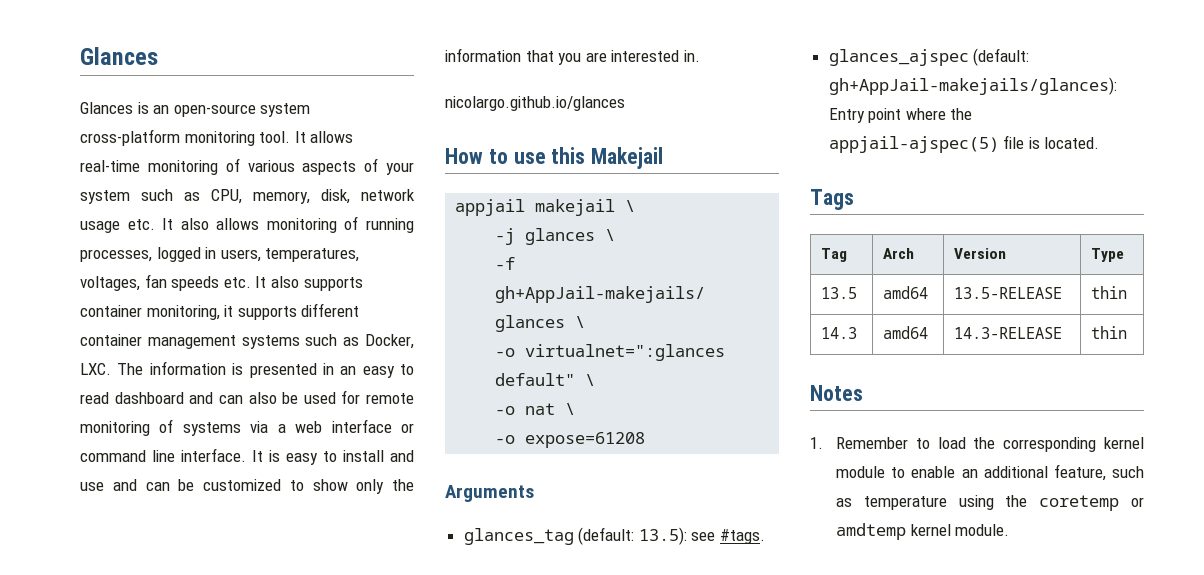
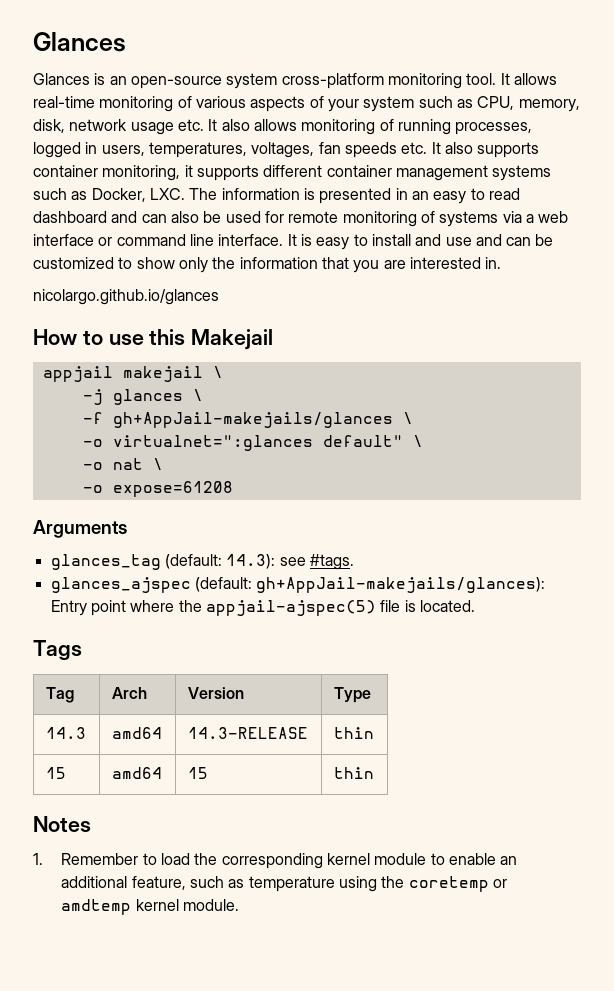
[638,527,687,545] 13.5): -> [226,554,276,569] 14.3):
[821,287,858,299] [883,286,929,299] [954,287,1063,299] [1091,286,1128,299] // 13.5 | amd64 | 13.5-RELEASE | thin -> (371, 695) none
(1128, 332) none -> [45,767,66,779] [111,767,162,779] [187,767,208,779] [333,767,374,779] // 15 | amd64 | 15 | thin

